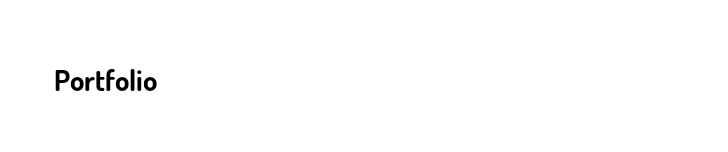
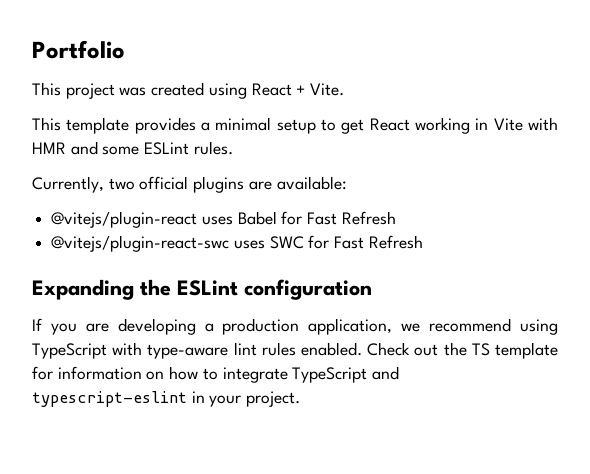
(157, 80) none -> [32,82,345,99] [32,117,558,134] [32,141,233,155] [32,176,347,193] [51,211,396,228] [51,235,423,252] [32,279,372,300] [32,318,559,335] [32,342,558,359] [32,366,400,383] [32,391,301,407] // This project was created using React + Vite. // This template provides a minimal setup to get React working in Vite with HMR and some ESLint rules. // Currently, two official plugins are available: // @vitejs/plugin-react uses Babel for Fast Refresh // @vitejs/plugin-react-swc uses SWC for Fast Refresh // Expanding the ESLint configuration // If you are developing a production application, we recommend using TypeScript with type-aware lint rules enabled. Check out the TS template for information on how to integrate TypeScript and typescript-eslint in your project.

